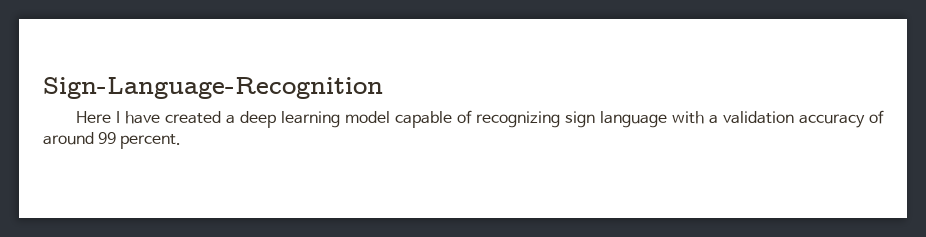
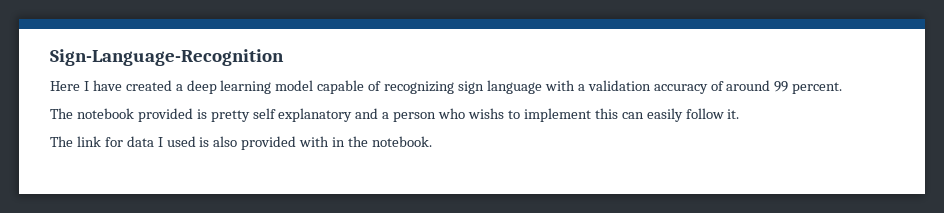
(182, 141) none -> [50,108,740,122] [50,136,432,150] // The notebook provided is pretty self explanatory and a person who wishs to implement this can easily follow it. // The link for data I used is also provided with in the notebook.

